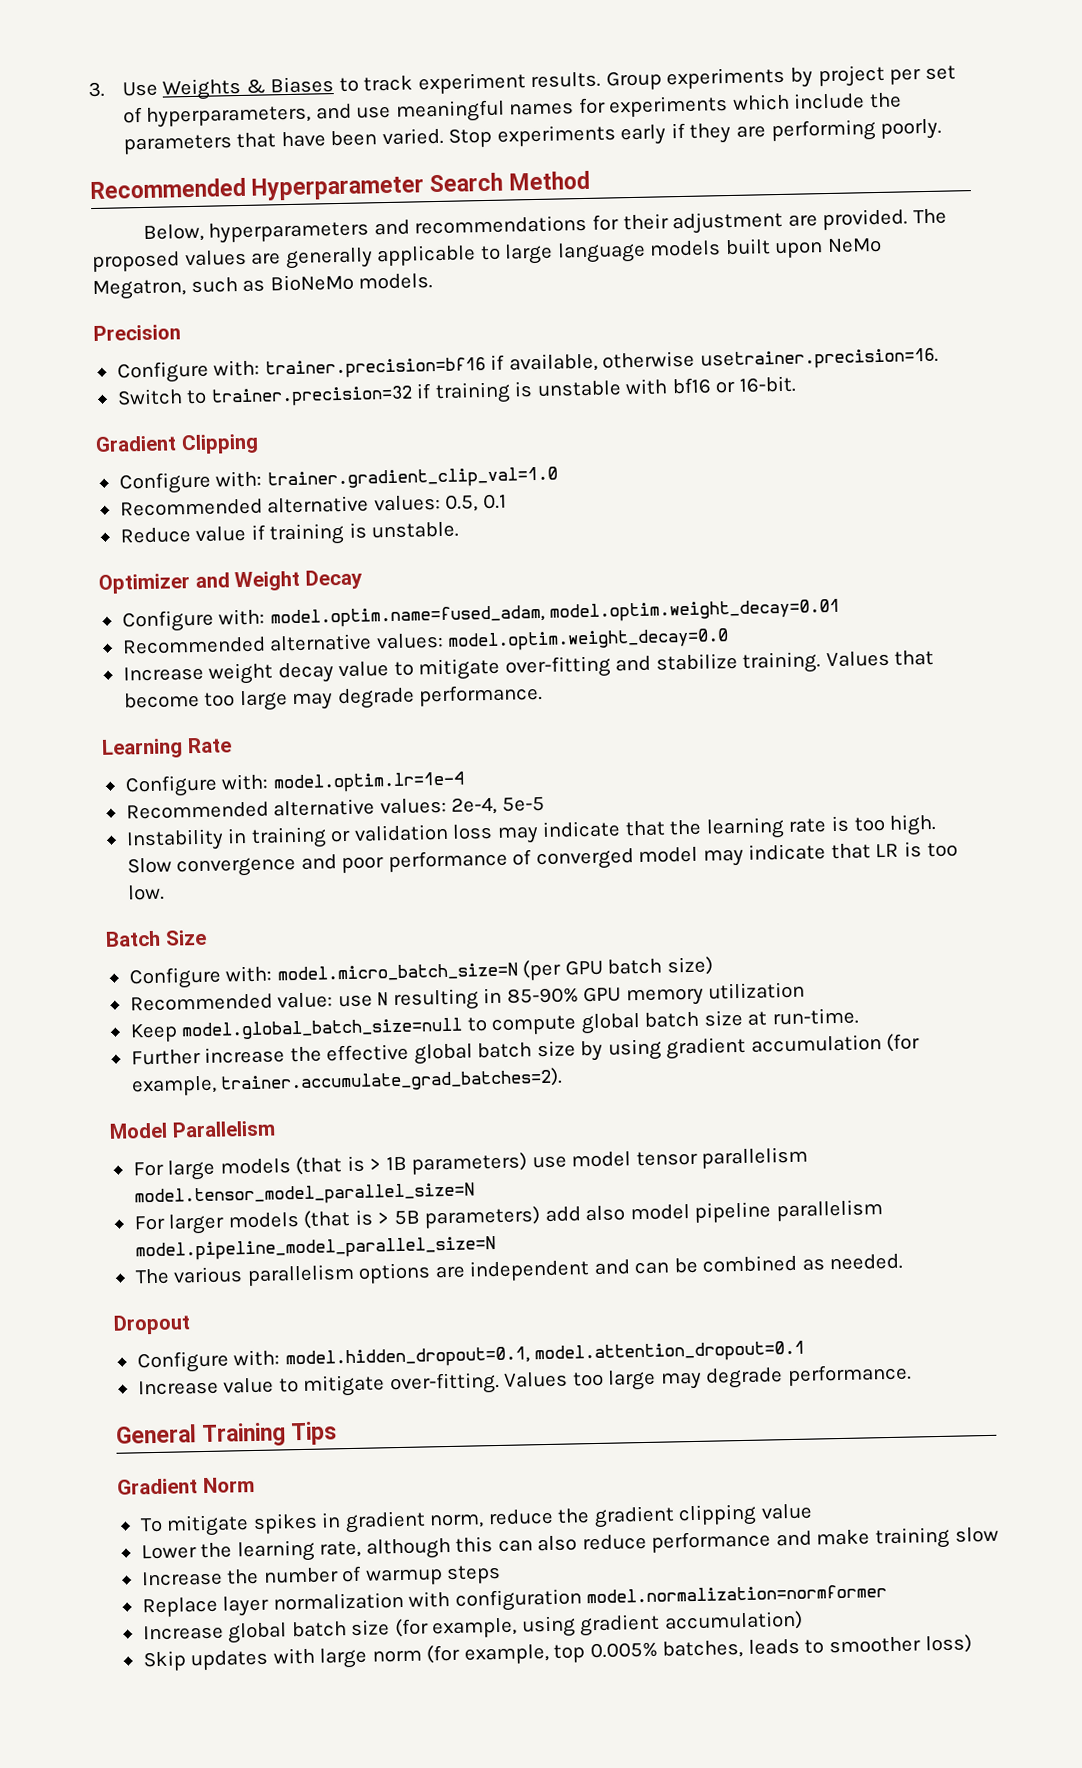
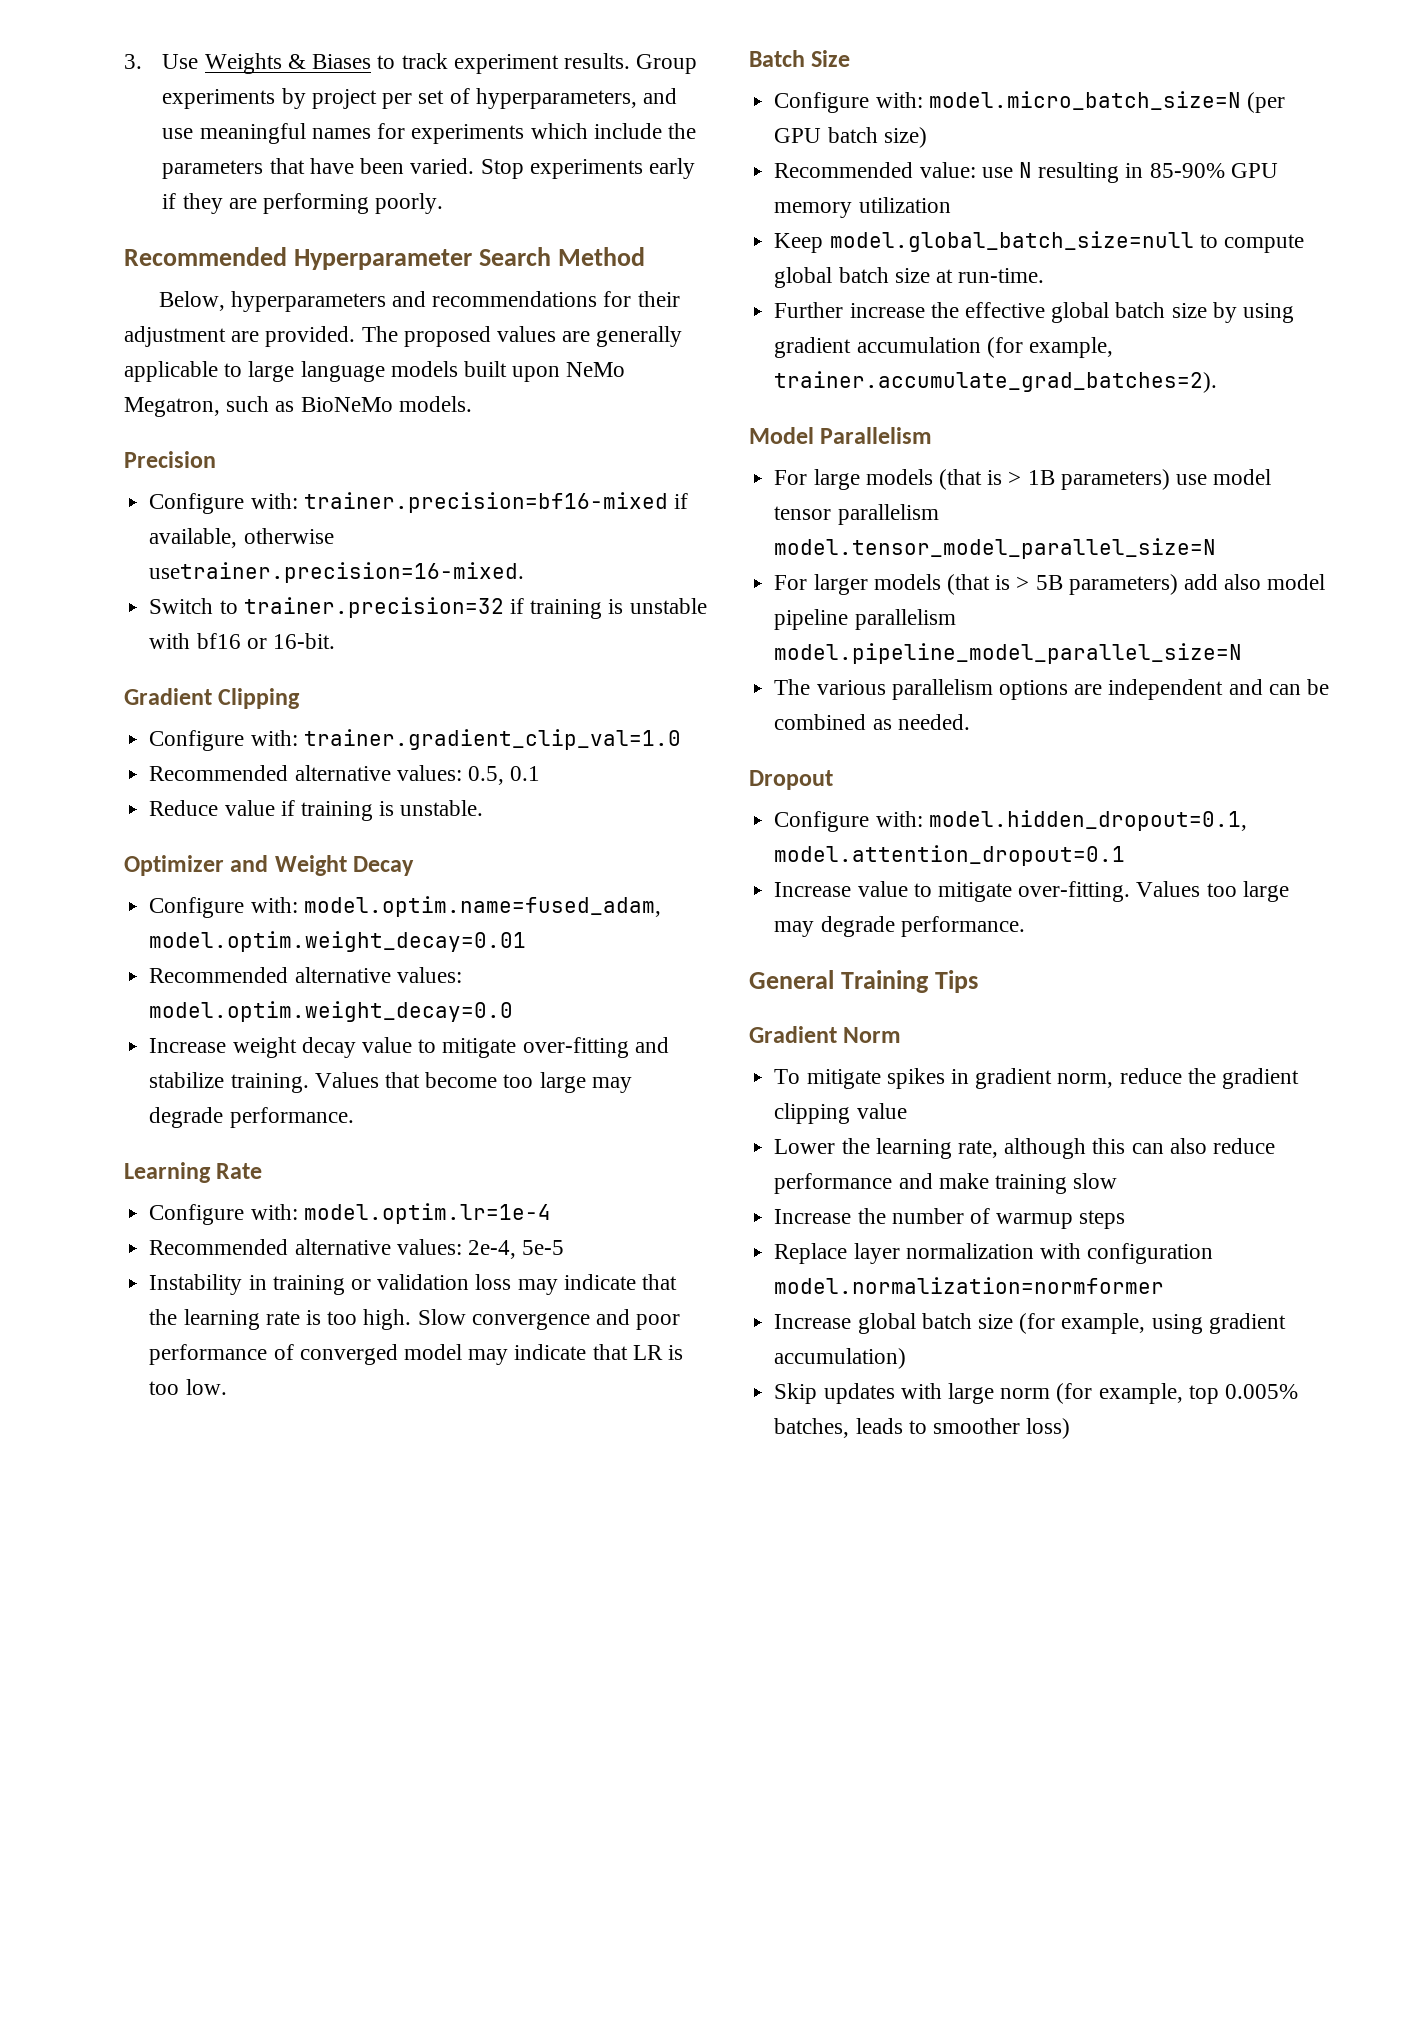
[264,357,486,380] trainer.precision=bf16 -> [303,492,668,513] trainer.precision=bf16-mixed
[699,347,939,371] usetrainer.precision=16. -> [149,562,525,583] usetrainer.precision=16-mixed.

